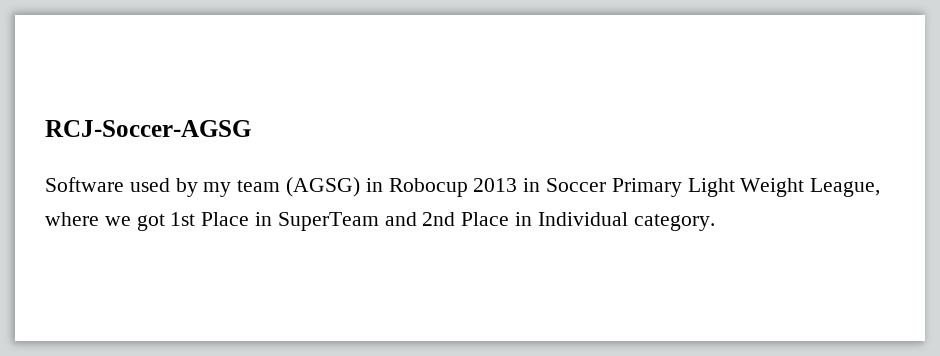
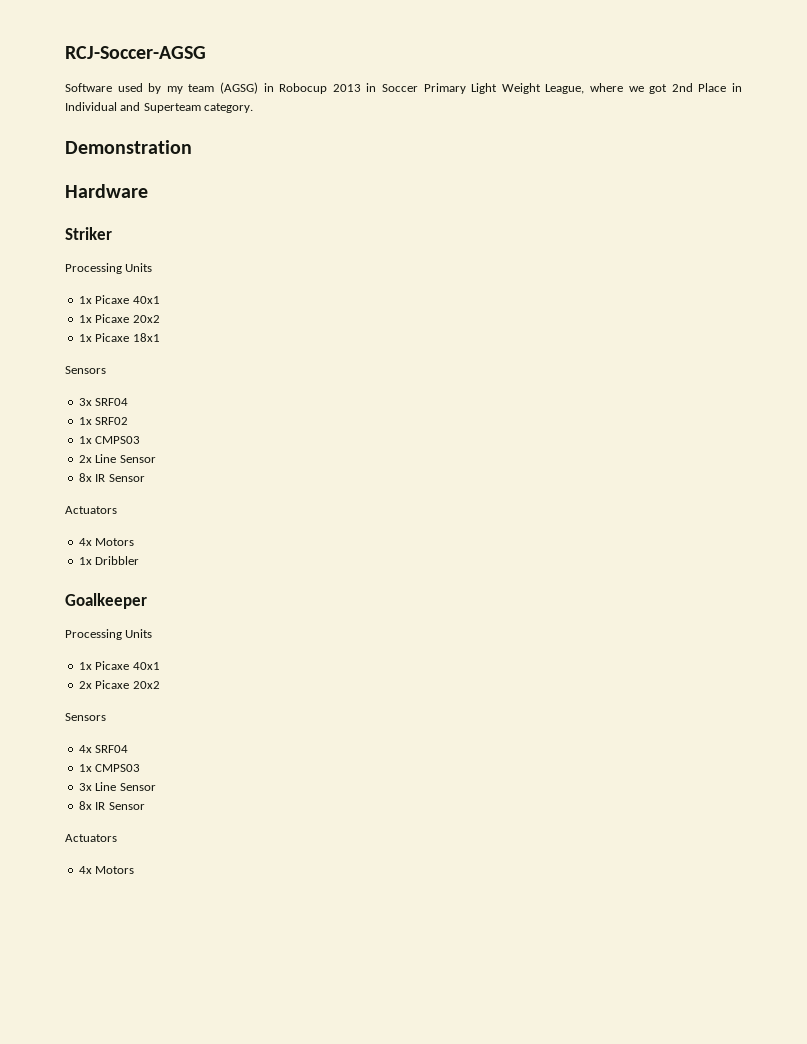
[170,212,417,231] 1st Place in SuperTeam and -> (668, 89) none
(628, 219) none -> [120,102,201,113] and Superteam
(715, 222) none -> [65,140,192,154] [65,184,148,198] [65,227,112,240] [65,263,153,274] [78,295,160,304] [78,314,160,323] [78,333,160,342] [65,366,106,374] [78,398,129,406] [78,417,129,425] [78,436,141,444] [78,454,156,463] [78,473,145,482] [65,506,117,514] [78,538,135,546] [78,556,140,565] [65,593,147,609] [65,629,153,640] [78,661,160,670] [78,680,160,689] [65,713,106,721] [78,745,129,753] [78,764,141,772] [78,782,156,791] [78,801,145,810] [65,834,117,842] [78,866,135,874] // Demonstration // Hardware // Striker // Processing Units // 1x Picaxe 40x1 // 1x Picaxe 20x2 // 1x Picaxe 18x1 // Sensors // 3x SRF04 // 1x SRF02 // 1x CMPS03 // 2x Line Sensor // 8x IR Sensor // Actuators // 4x Motors // 1x Dribbler // Goalkeeper // Processing Units // 1x Picaxe 40x1 // 2x Picaxe 20x2 // Sensors // 4x SRF04 // 1x CMPS03 // 3x Line Sensor // 8x IR Sensor // Actuators // 4x Motors

